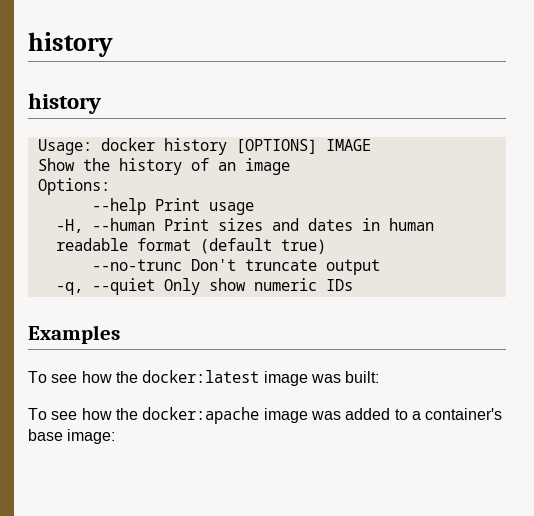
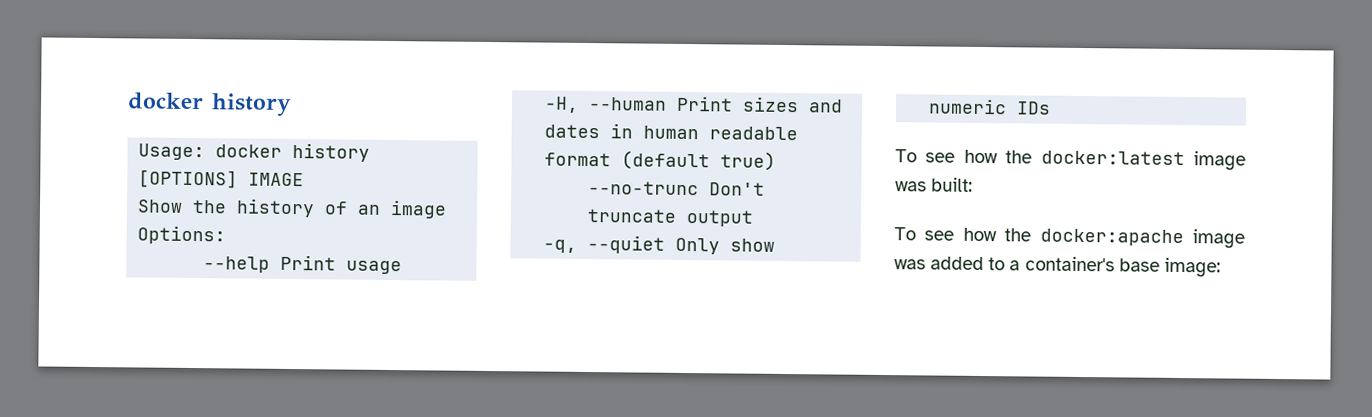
[28,32,113,57] history // -> [127,92,204,111] docker
[28,325,120,344] // Examples -> (1052, 108) none

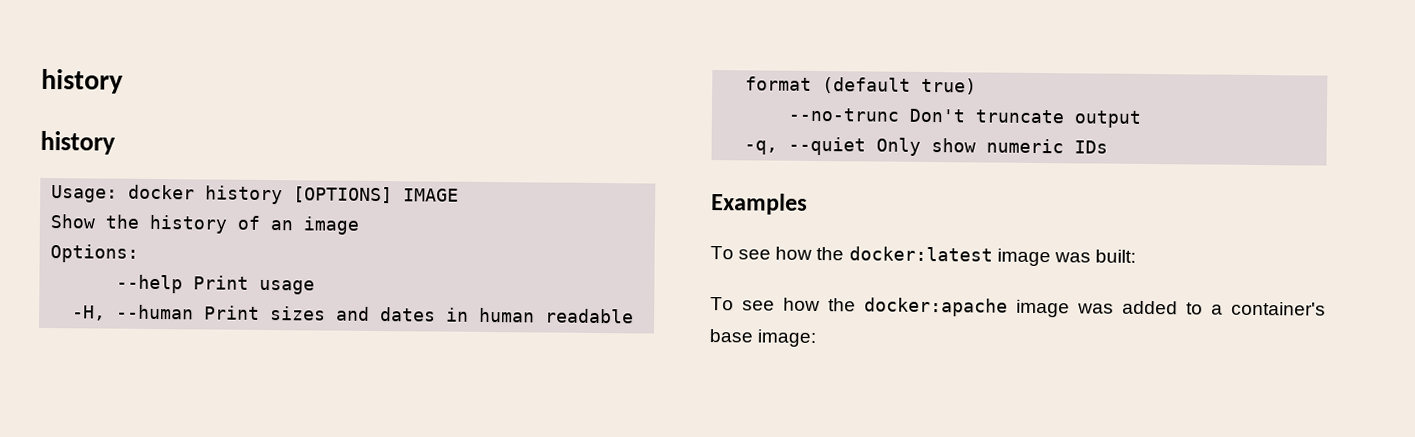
[127,92,204,111] docker -> [41,68,124,94] history //
(1052, 108) none -> [711,193,808,215] // Examples

